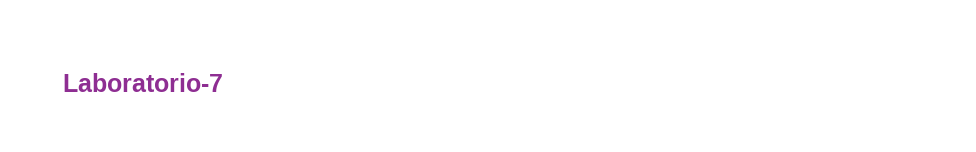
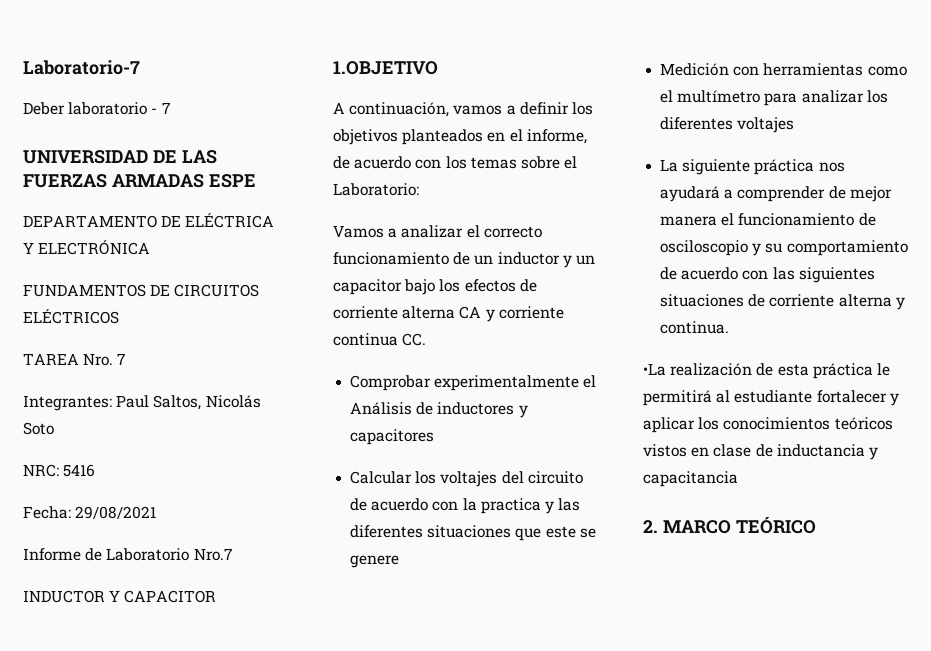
(223, 82) none -> [23,102,171,115] [23,150,217,164] [23,174,256,188] [23,213,275,228] [23,240,151,255] [23,284,260,297] [23,309,119,324] [23,353,127,366] [23,395,261,411] [23,422,54,435] [23,464,96,477] [23,506,157,519] [23,548,233,561] [23,590,217,603] [333,61,438,75] [333,102,593,117] [333,129,587,145] [333,156,578,169] [333,183,419,196] [333,225,542,238] [333,252,595,268] [333,279,537,295] [333,306,564,322] [333,333,427,346] [350,375,597,391] [350,402,528,418] [350,429,435,445] [350,471,583,487] [350,498,581,514] [350,525,596,541] [350,555,400,568] [660,63,907,76] [660,90,888,106] [660,117,795,133] [660,159,845,175] [660,186,892,202] [660,213,876,226] [660,240,908,256] [660,267,875,283] [660,294,905,310] [660,321,730,334] [643,363,890,379] [643,390,899,406] [643,417,893,433] [643,444,878,460] [643,471,738,487] [643,516,816,534] // Deber laboratorio - 7 // UNIVERSIDAD DE LAS FUERZAS ARMADAS ESPE // DEPARTAMENTO DE ELÉCTRICA Y ELECTRÓNICA // FUNDAMENTOS DE CIRCUITOS ELÉCTRICOS // TAREA Nro. 7 // Integrantes: Paul Saltos, Nicolás Soto // NRC: 5416 // Fecha: 29/08/2021 // Informe de Laboratorio Nro.7 // INDUCTOR Y CAPACITOR // 1.OBJETIVO // A continuación, vamos a definir los objetivos planteados en el informe, de acuerdo con los temas sobre el Laboratorio: // Vamos a analizar el correcto funcionamiento de un inductor y un capacitor bajo los efectos de corriente alterna CA y corriente continua CC. // Comprobar experimentalmente el Análisis de inductores y capacitores // Calcular los voltajes del circuito de acuerdo con la practica y las diferentes situaciones que este se genere // Medición con herramientas como el multímetro para analizar los diferentes voltajes // La siguiente práctica nos ayudará a comprender de mejor manera el funcionamiento de osciloscopio y su comportamiento de acuerdo con las siguientes situaciones de corriente alterna y continua. // •La realización de esta práctica le permitirá al estudiante fortalecer y aplicar los conocimientos teóricos vistos en clase de inductancia y capacitancia // 2. MARCO TEÓRICO

